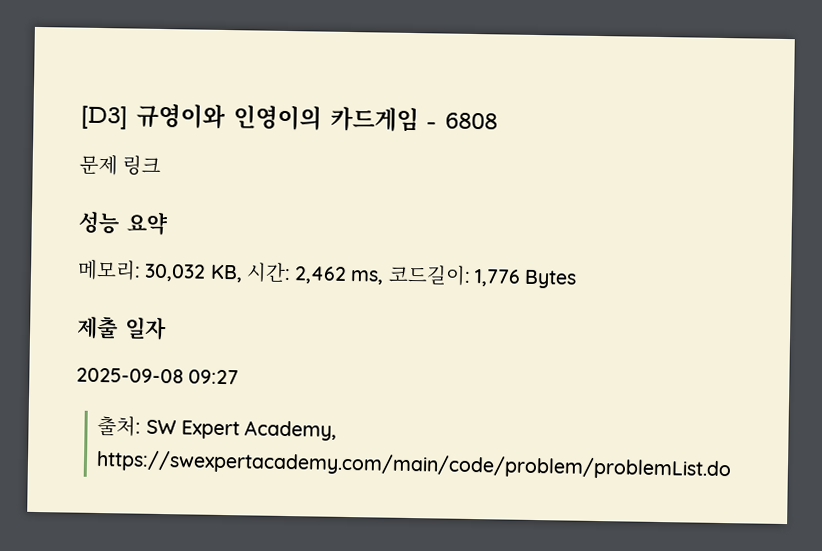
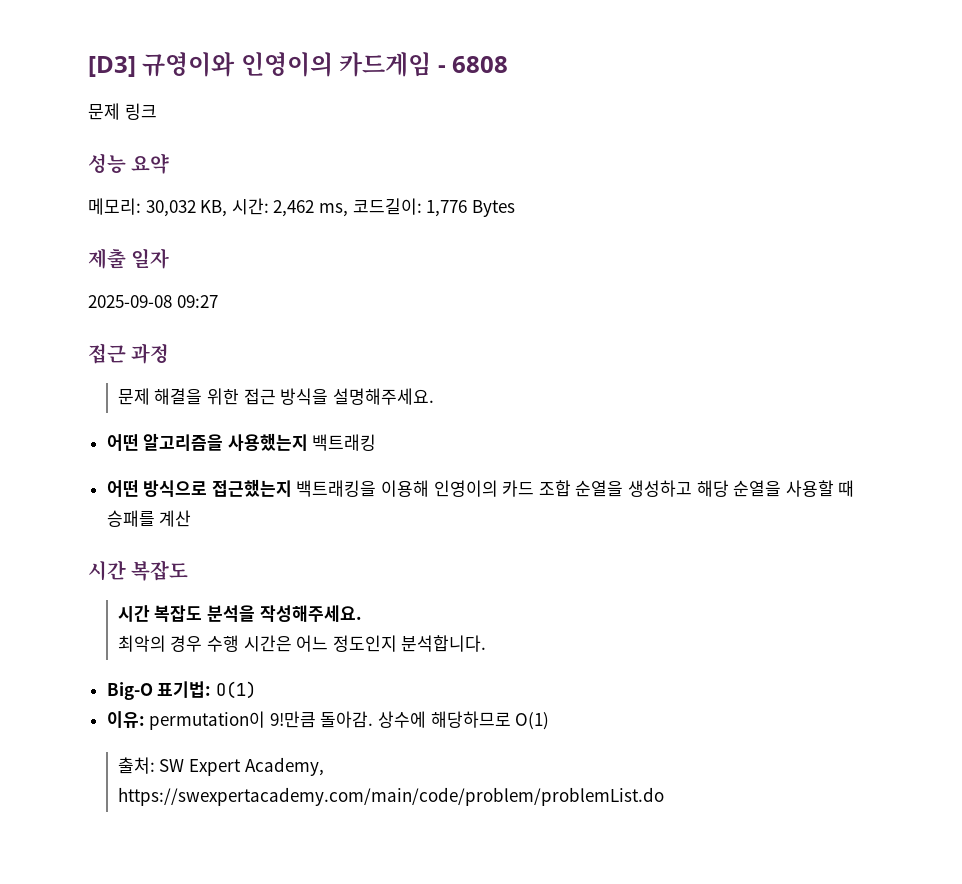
(240, 377) none -> [88,343,170,364] [117,388,434,405] [106,433,377,451] [106,479,855,497] [106,510,192,527] [88,560,189,581] [117,605,362,622] [117,635,487,652] [106,681,256,700] [106,711,550,730] // 접근 과정 // 문제 해결을 위한 접근 방식을 설명해주세요. // 어떤 알고리즘을 사용했는지 백트래킹 // 어떤 방식으로 접근했는지 백트래킹을 이용해 인영이의 카드 조합 순열을 생성하고 해당 순열을 사용할 때 승패를 계산 // 시간 복잡도 // 시간 복잡도 분석을 작성해주세요. // 최악의 경우 수행 시간은 어느 정도인지 분석합니다. // Big-O 표기법: O(1) // 이유: permutation이 9!만큼 돌아감. 상수에 해당하므로 O(1)

